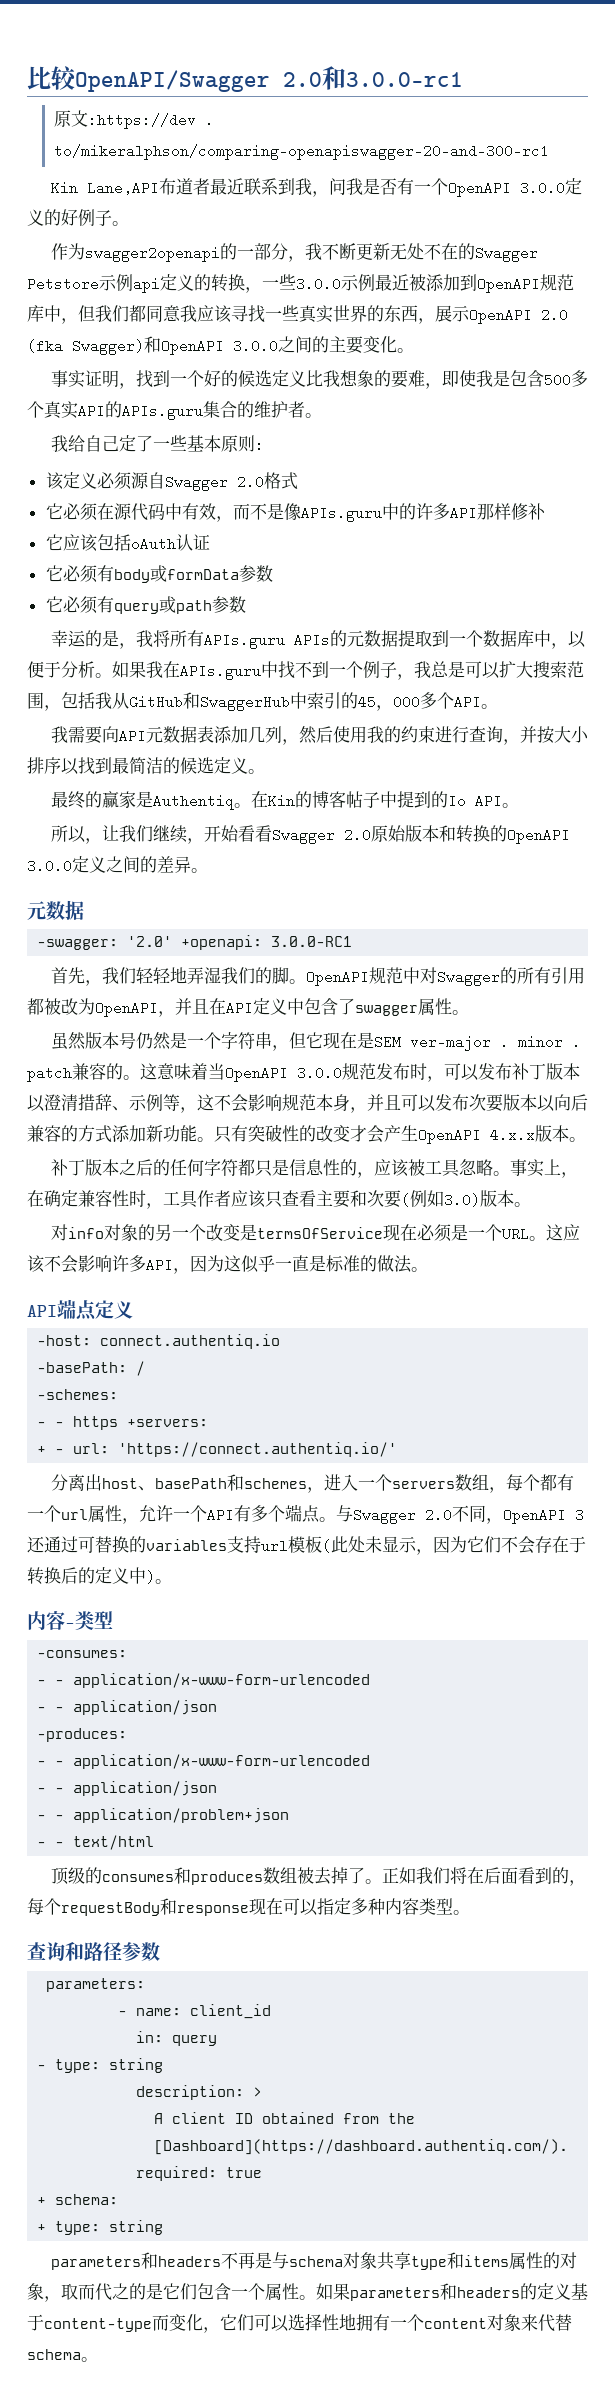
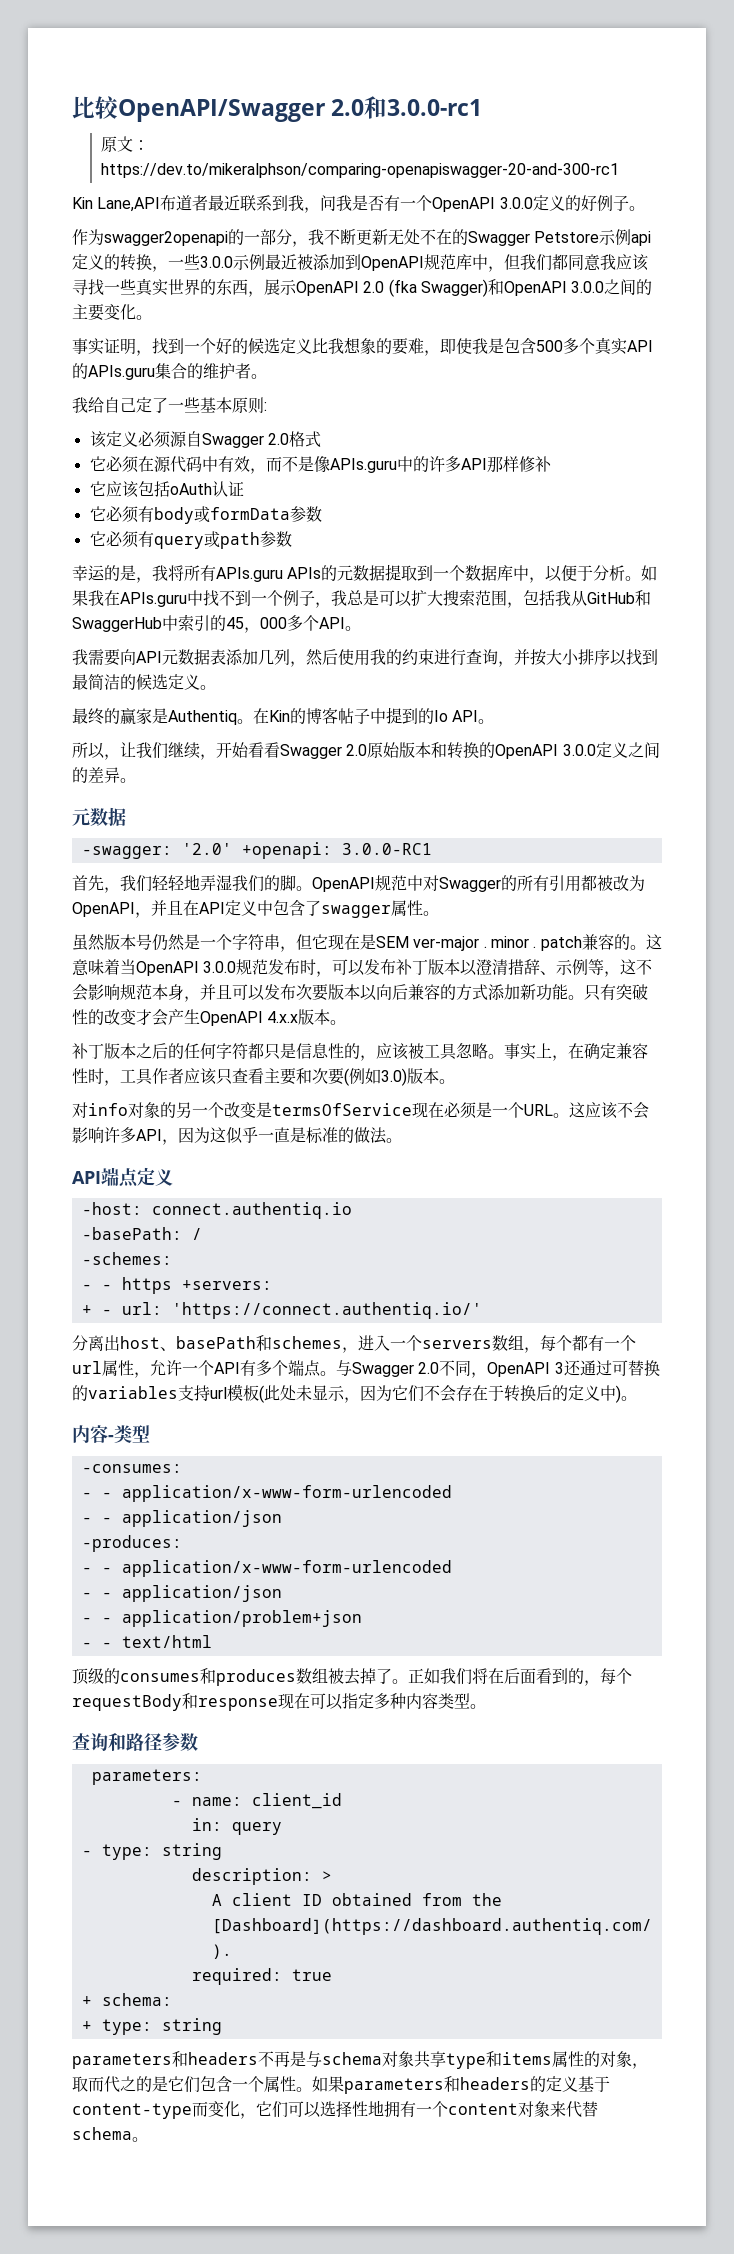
[87,113,214,129] [53,144,549,160] :https://dev . to/mikeralphson/comparing-openapiswagger-20-and-300-rc1 -> [133,140,150,150] [101,163,620,178] ：https://dev.to/mikeralphson/comparing-openapiswagger-20-and-300-rc1

